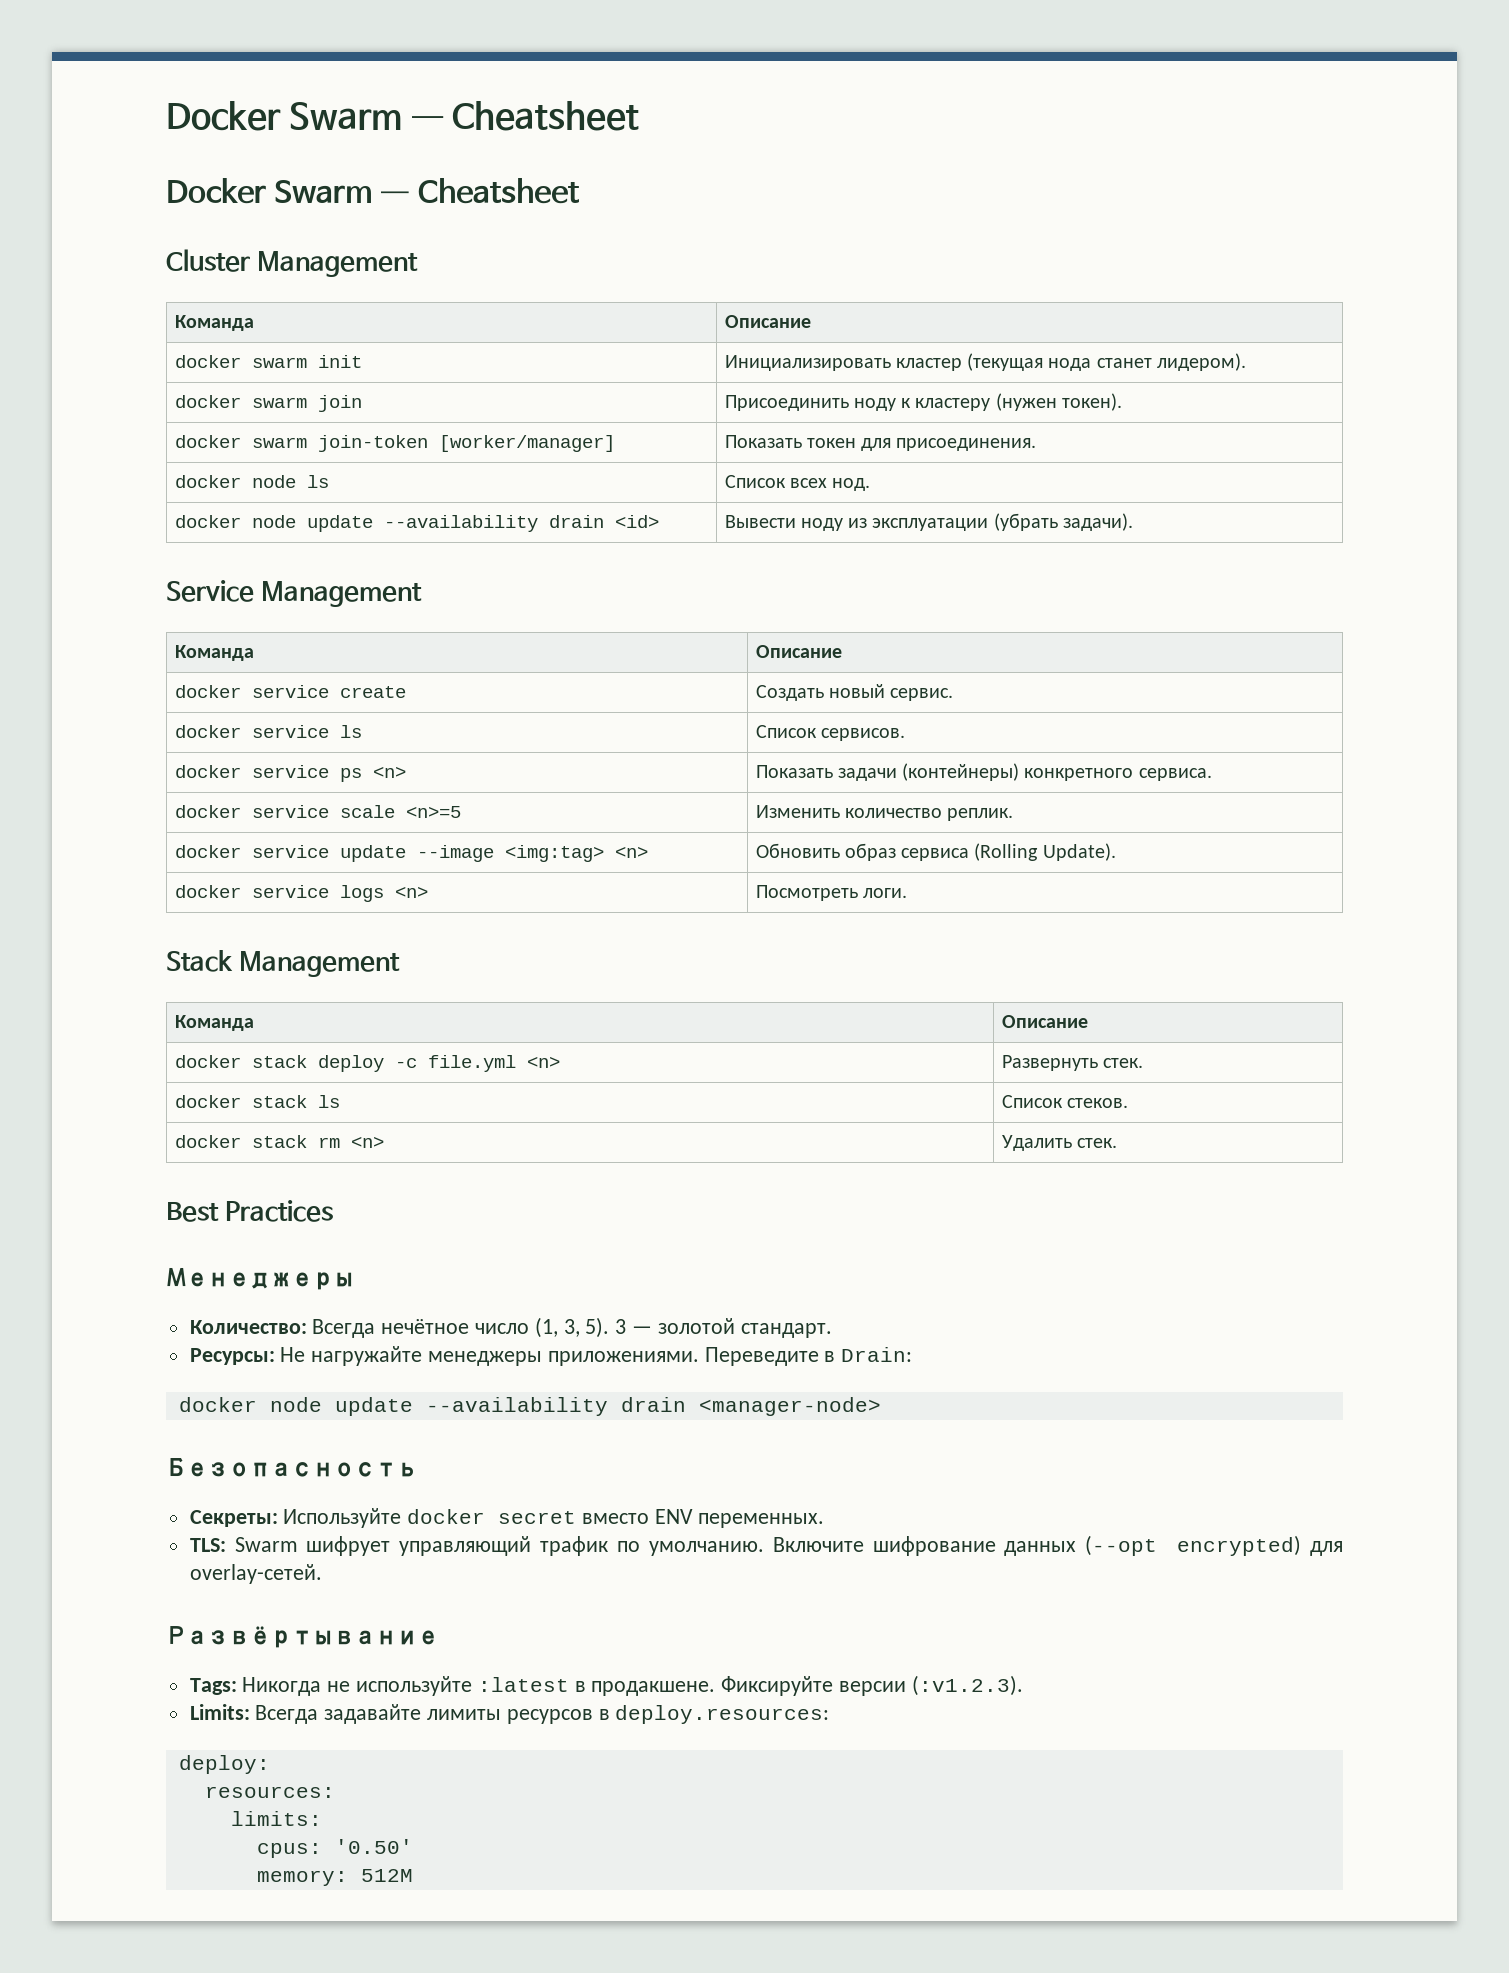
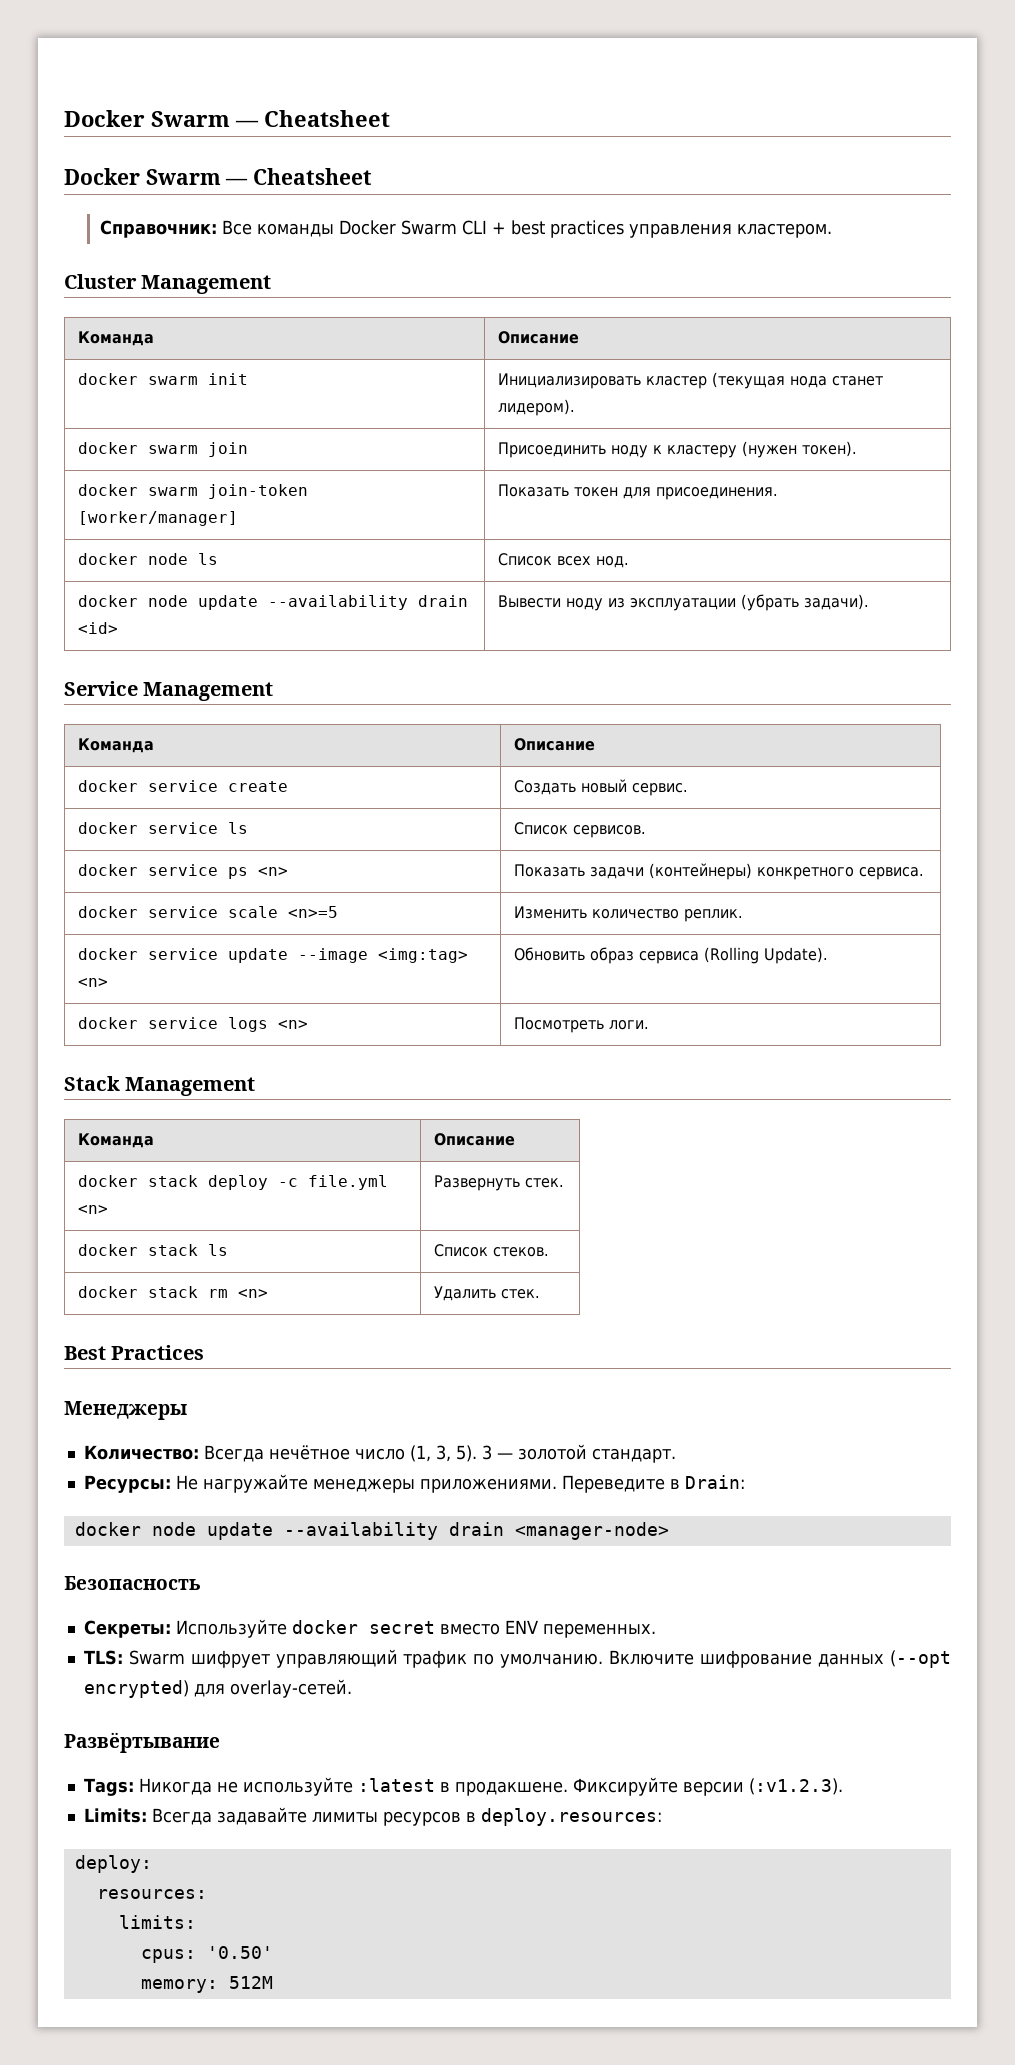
(579, 191) none -> [99,220,832,238] // Справочник: Все команды Docker Swarm CLI + best practices управления кластером.

